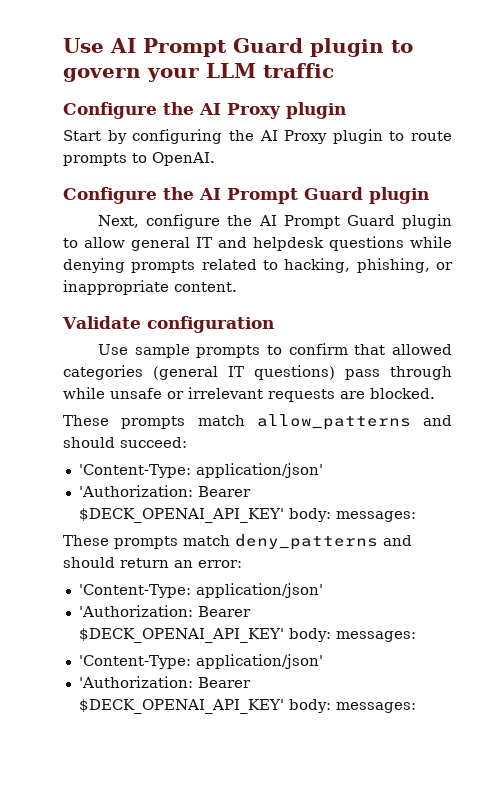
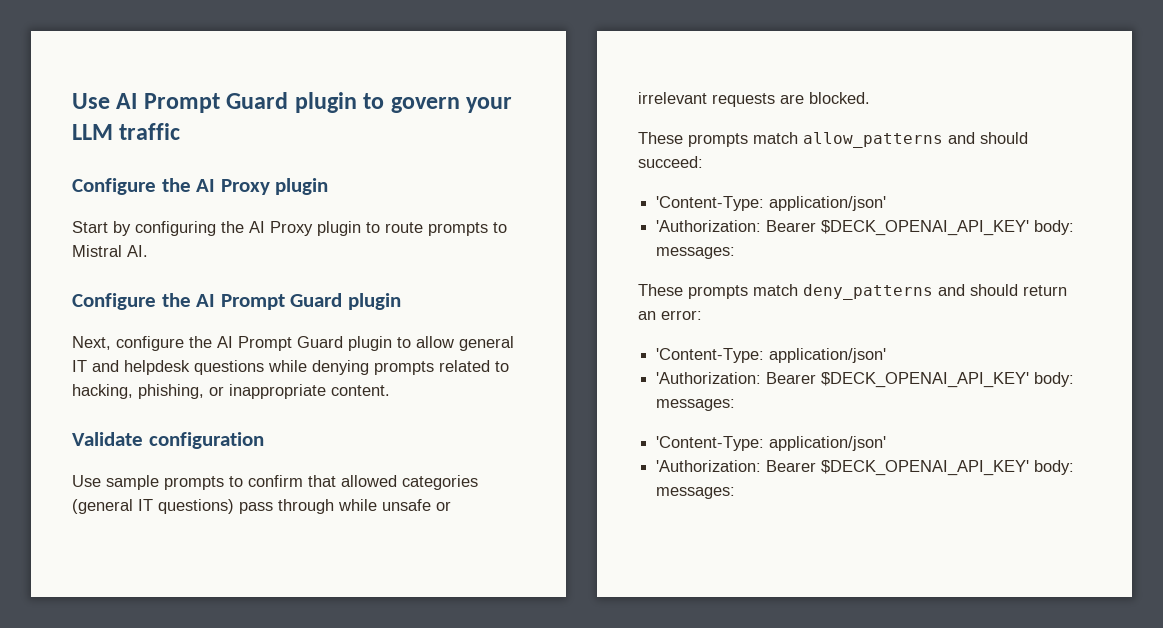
[152,152,215,166] OpenAI. -> [72,245,148,257] Mistral AI.

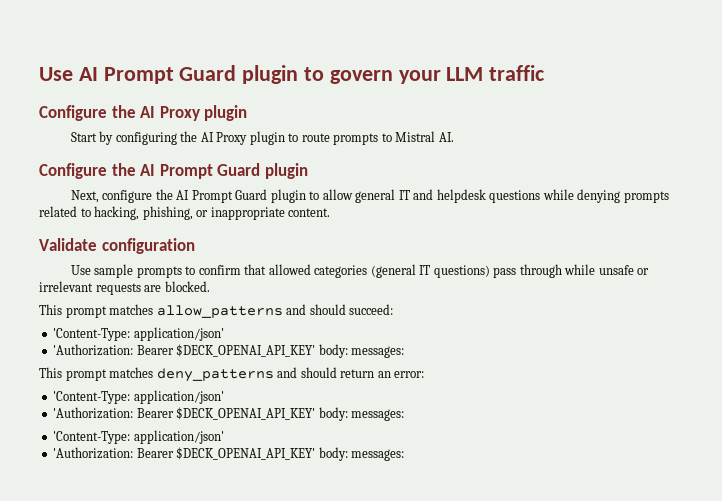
[638,132,798,147] These prompts match -> [39,304,154,318] This prompt matches
[638,284,798,299] These prompts match -> [39,367,154,381] This prompt matches

